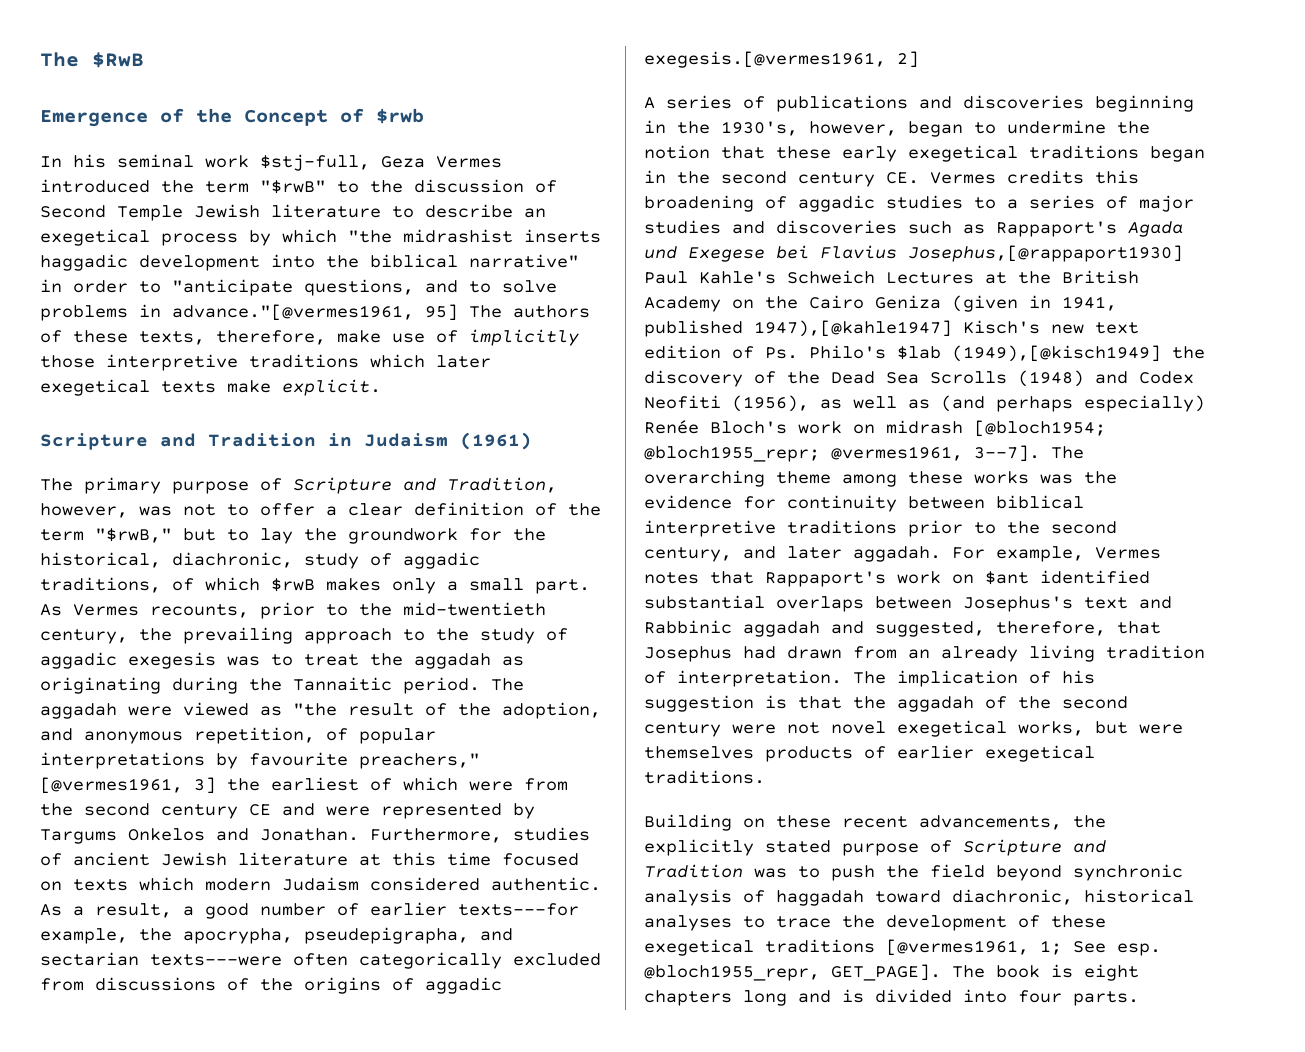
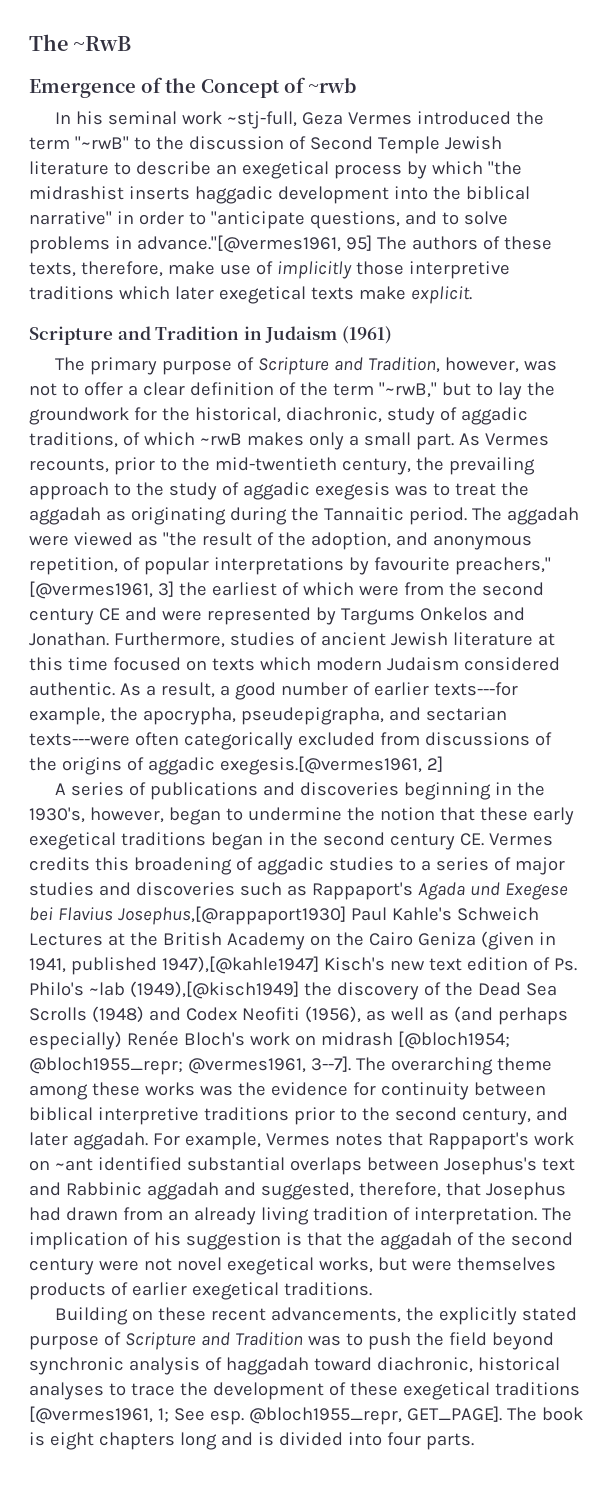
[40,52,144,68] The $RwB -> [29,34,132,51] The ~RwB
[376,108,424,124] $rwb -> [308,78,356,93] ~rwb
[260,154,370,171] $stj-full, -> [227,111,298,129] ~stj-full,
[260,180,326,194] "$rwB" -> [74,136,129,149] "~rwB"
[95,528,172,543] "$rwB," -> [378,382,437,398] "~rwB,"
[271,578,315,592] $rwB -> [199,433,242,445] ~rwB
[897,346,941,360] $lab -> [88,982,125,996] ~lab
[985,571,1029,585] $ant -> [54,1158,93,1171] ~ant

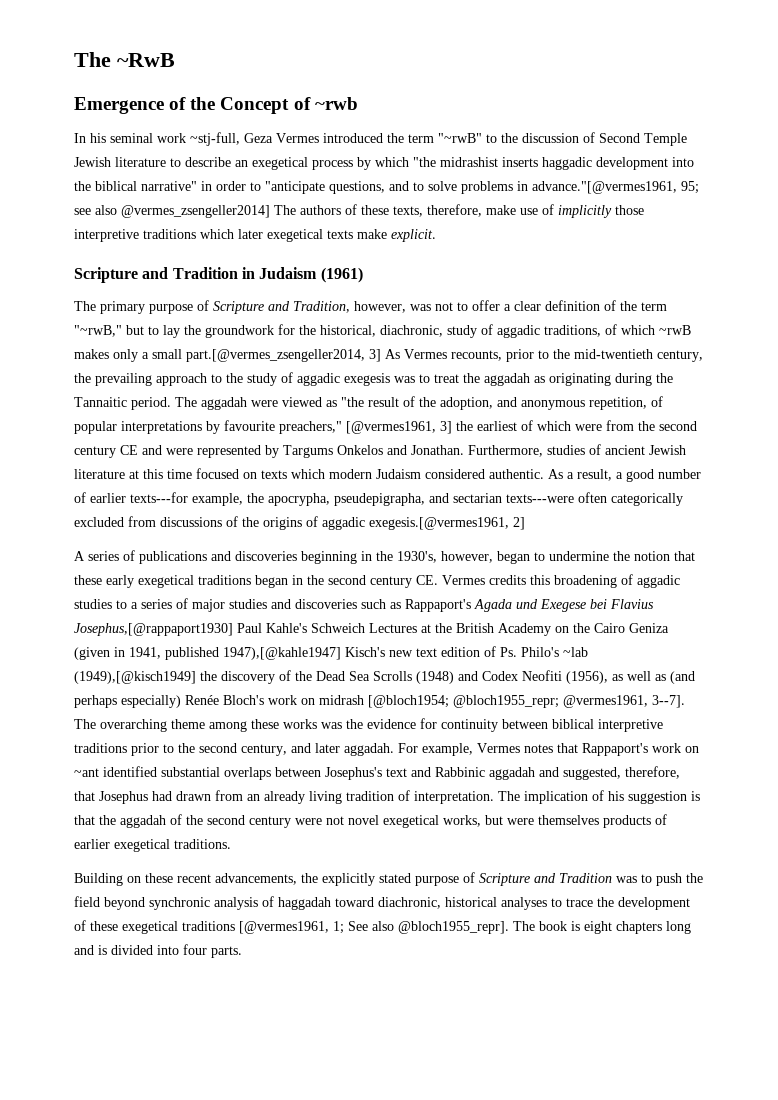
[345,235,372,251] 95] -> [681,181,699,194] [74,205,270,218] 95; see also @vermes_zsengeller2014]
[415,433,454,450] part. -> [186,349,381,362] part.[@vermes_zsengeller2014, 3]
[209,1406,502,1425] esp. @bloch1955_repr, GET_PAGE]. -> [372,921,509,934] also @bloch1955_repr].

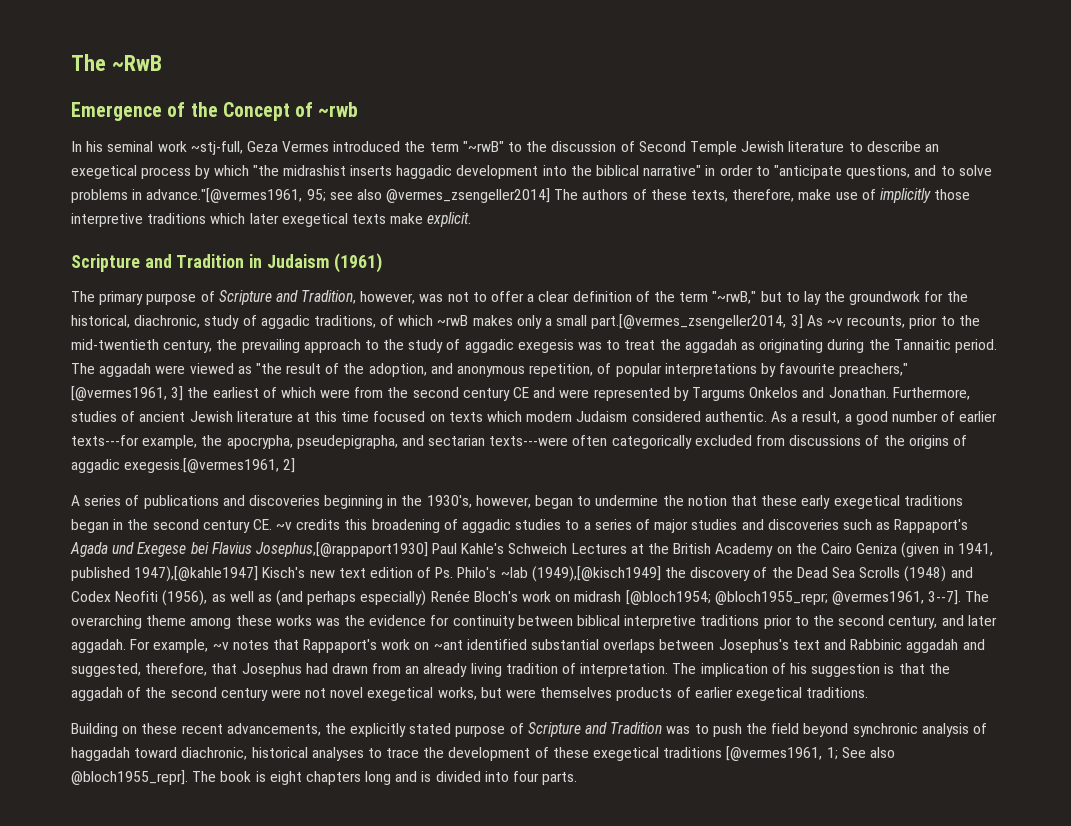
[404,349,447,359] Vermes -> [826,318,843,326] ~v
[442,575,485,585] Vermes -> [276,522,293,530] ~v
[477,743,520,753] Vermes -> [212,642,229,650] ~v

